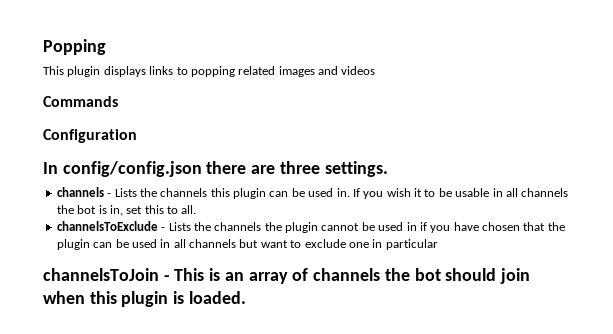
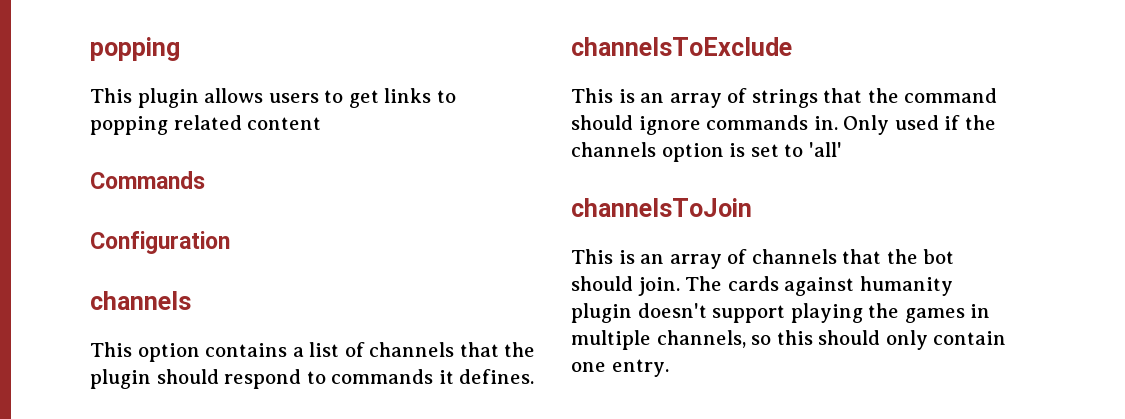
[43,39,106,55] Popping -> [90,37,180,61] popping
[103,66,146,77] displays -> [204,88,379,108] allows users to get
[278,66,376,77] images and videos -> [247,117,322,130] content
[43,161,388,177] [56,187,569,199] [56,205,197,216] [56,221,565,233] [56,239,438,250] In config/config.json there are three settings. // channels - Lists the channels this plugin can be used in. If you wish it to be usable in all channels the bot is in, set this to all. // channelsToExclude - Lists the channels the plugin cannot be used in if you have chosen that the plugin can be used in all channels but want to exclude one in particular -> [90,291,191,310] [90,342,536,362] [90,369,535,389] [571,37,792,56] [571,88,998,108] [571,115,996,135] [571,142,842,162] channels // This option contains a list of channels that the plugin should respond to commands it defines. // channelsToExclude // This is an array of strings that the command should ignore commands in. Only used if the channels option is set to 'all'
[163,275,170,281] - -> (752, 207) //
(381, 274) none -> [842,249,882,264] that
[499,268,530,284] [43,291,246,307] join when this plugin is loaded. -> [637,276,953,296] [571,303,991,323] [571,330,1007,350] [571,359,669,377] join. The cards against humanity plugin doesn't support playing the games in multiple channels, so this should only contain one entry.

